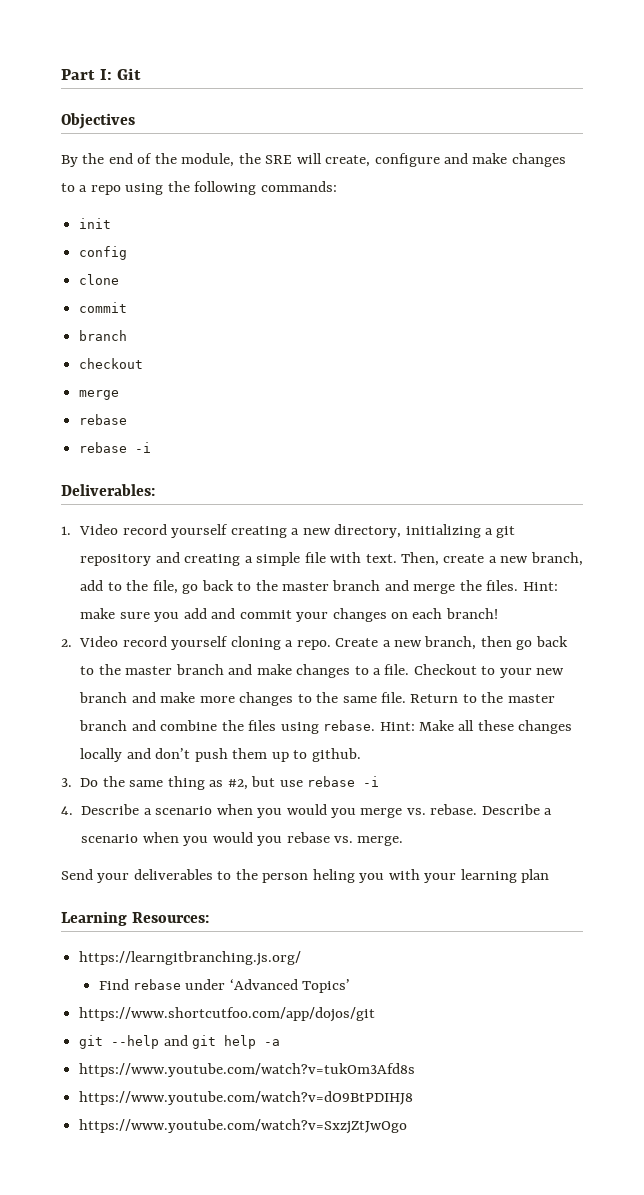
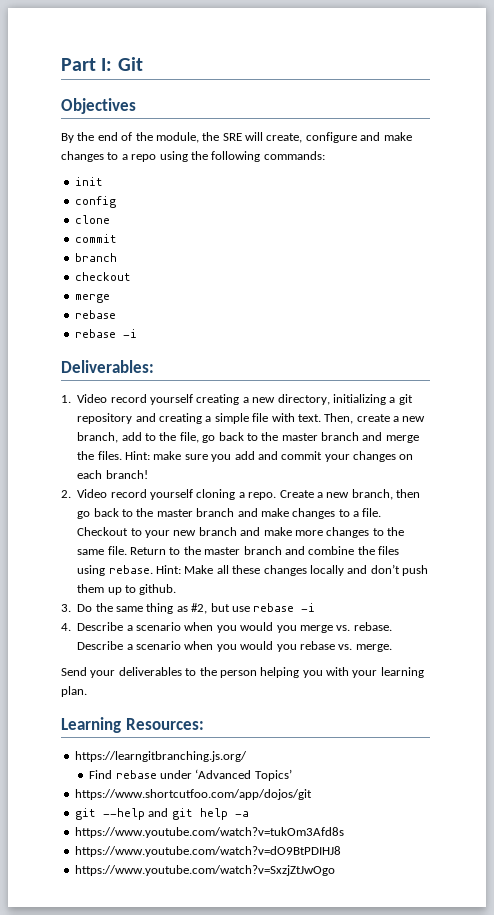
[312,869,355,883] heling -> [260,667,300,678] helping
[521,869,550,883] plan -> [61,686,87,697] plan.

